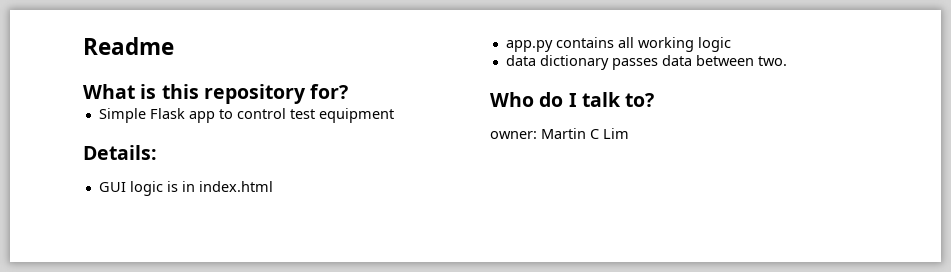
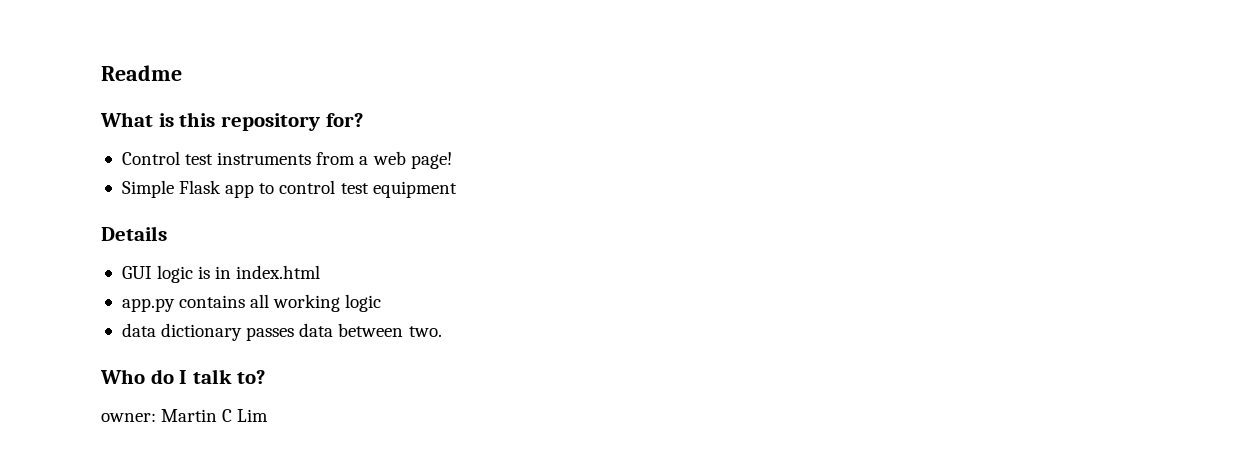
(349, 91) none -> [121,151,452,169] // Control test instruments from a web page!
[83,145,157,160] Details: -> [101,226,167,241] Details

